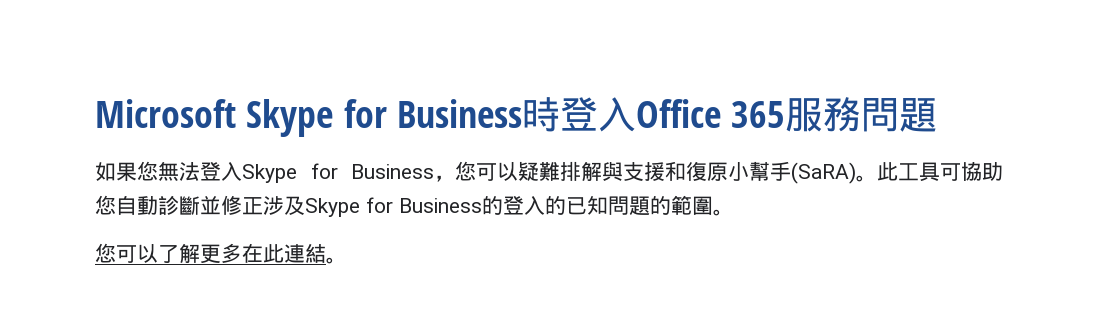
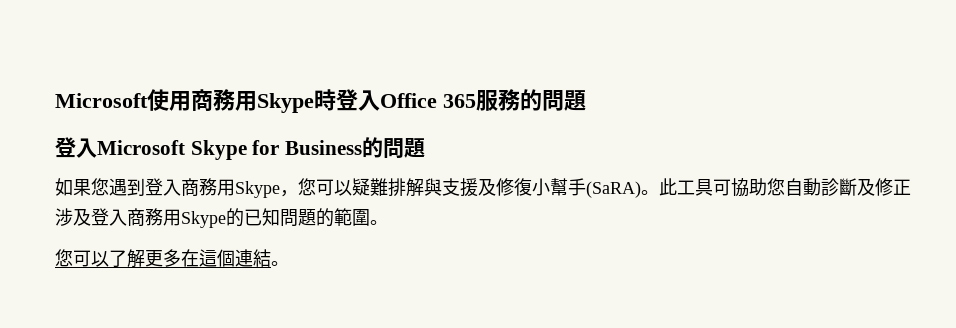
[95,99,522,137] Microsoft Skype for Business -> [55,89,314,113] Microsoft使用商務用Skype
[861,98,938,132] [95,161,434,183] 問題 // 如果您無法登入Skype for Business -> [520,89,586,111] [55,137,426,160] [55,178,280,198] 的問題 // 登入Microsoft Skype for Business的問題 // 如果您遇到登入商務用Skype
[665,161,728,181] 和復原 -> [478,178,532,196] 及修復
[200,196,221,215] 並 -> [857,178,875,196] 及
[305,196,545,217] Skype for Business的登入 -> [91,208,226,228] 登入商務用Skype
[263,244,284,263] 此 -> [199,249,235,267] 這個

